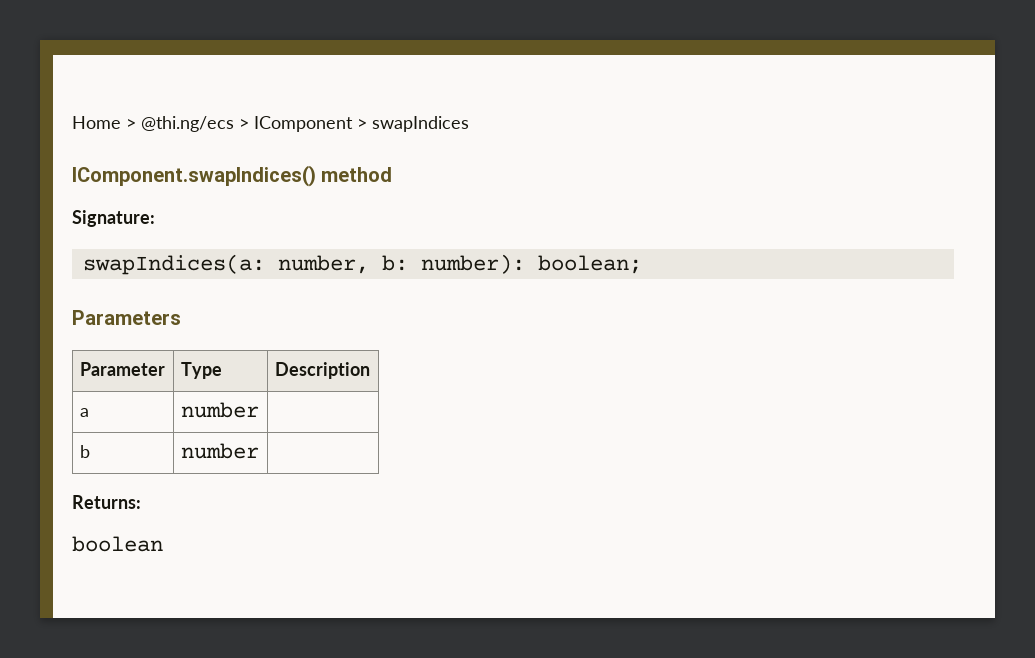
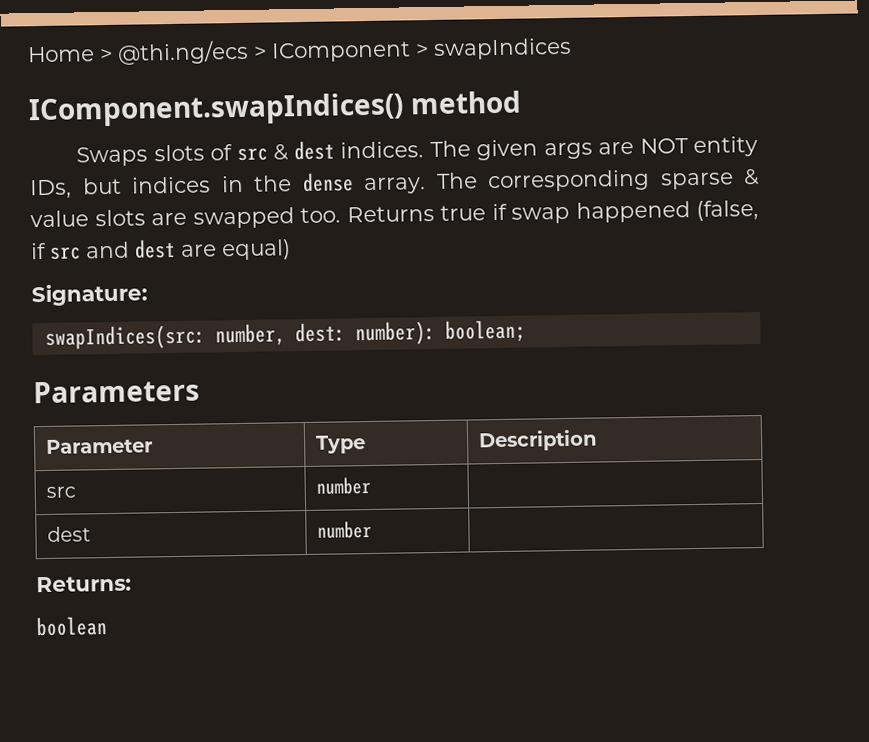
[72,210,155,227] [82,254,408,275] Signature: // swapIndices(a: number, b: -> [76,135,759,167] [30,168,760,200] [30,200,759,229] [30,238,291,261] [31,283,148,307] [44,322,346,350] Swaps slots of src & dest indices. The given args are NOT entity IDs, but indices in the dense array. The corresponding sparse & value slots are swapped too. Returns true if swap happened (false, if src and dest are equal) // Signature: // swapIndices(src: number, dest:
[79,408,89,417] [180,402,259,418] [79,445,90,458] a | number | // b -> [46,486,77,498] [316,476,372,495] [47,526,92,542] src | number | // dest

